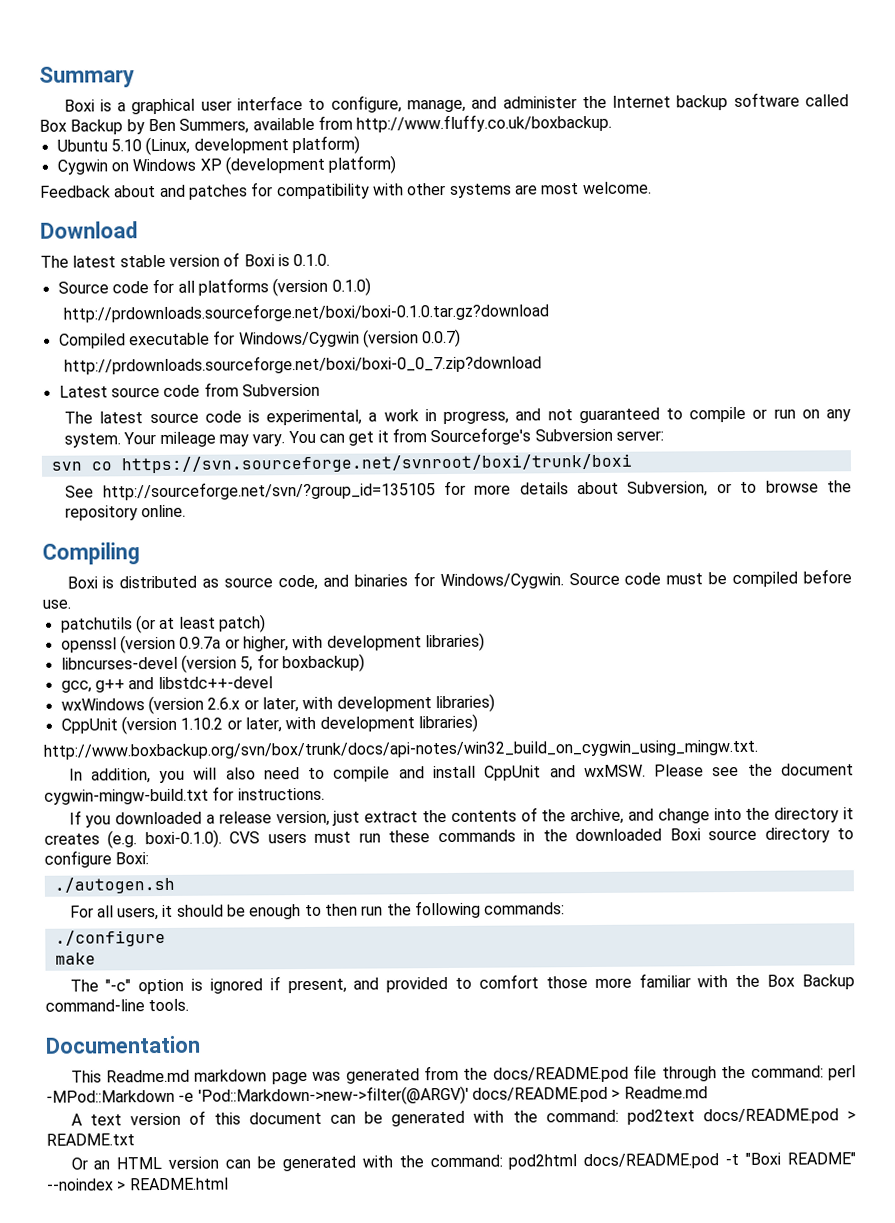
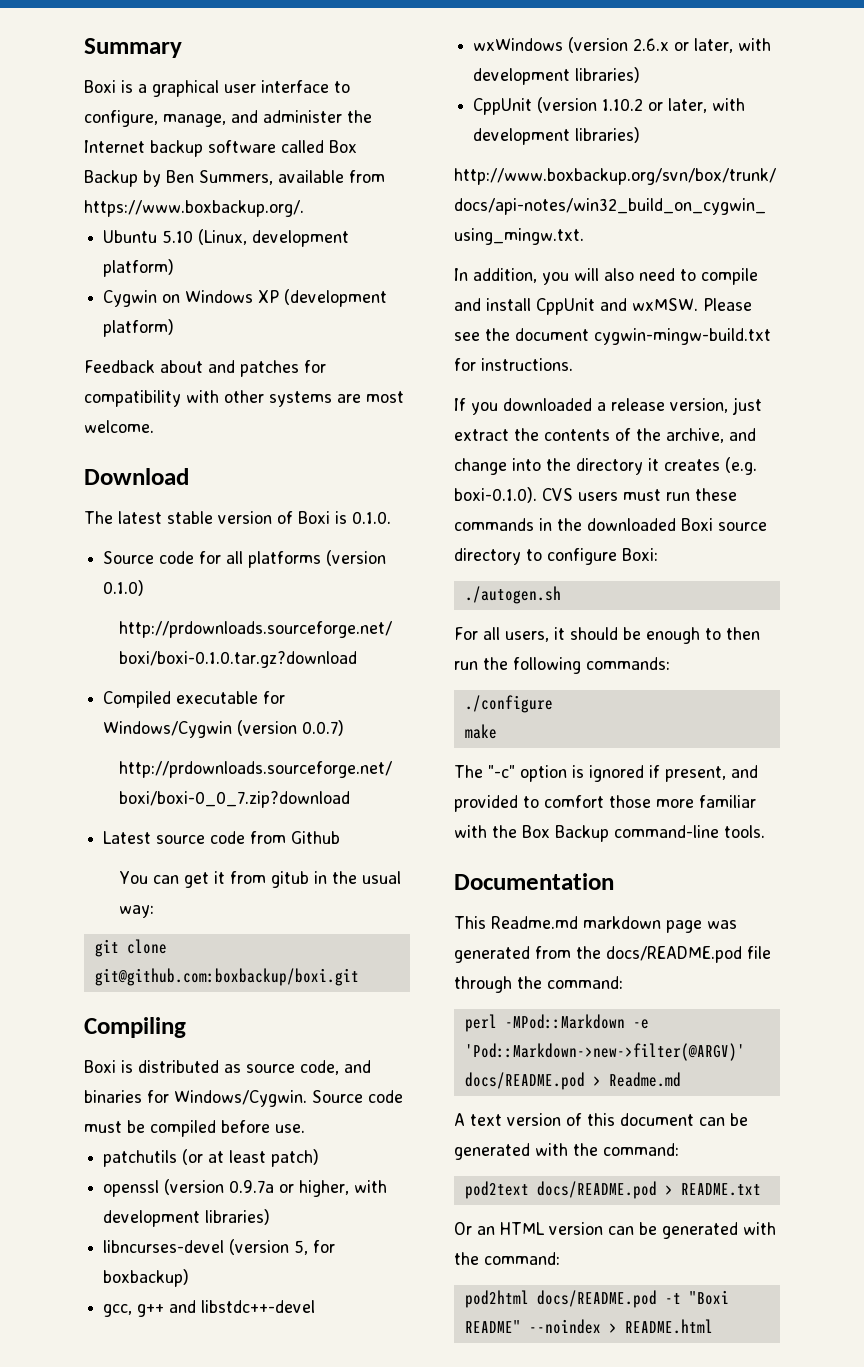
[356,113,613,133] http://www.fluffy.co.uk/boxbackup. -> [84,200,304,217] https://www.boxbackup.org/.
[241,383,320,397] [64,406,852,426] [64,431,286,448] Subversion // The latest source code is experimental, a work in progress, and not guaranteed to compile or run on any system. Your mileage may vary. -> [291,831,341,844] Github //
[430,427,664,446] [50,453,633,474] [65,480,852,501] [65,504,187,521] Sourceforge's Subversion server: // svn co https://svn.sourceforge.net/svnroot/boxi/trunk/boxi // See http://sourceforge.net/svn/?group_id=135105 for more details about Subversion, or to browse the repository online. -> [270,871,401,888] [118,905,154,918] [94,939,167,957] [94,968,359,986] gitub in the usual way: // git clone git@github.com:boxbackup/boxi.git
(824, 1071) none -> (623, 982) //
(619, 1116) none -> (679, 1149) //
(503, 1161) none -> (560, 1258) //

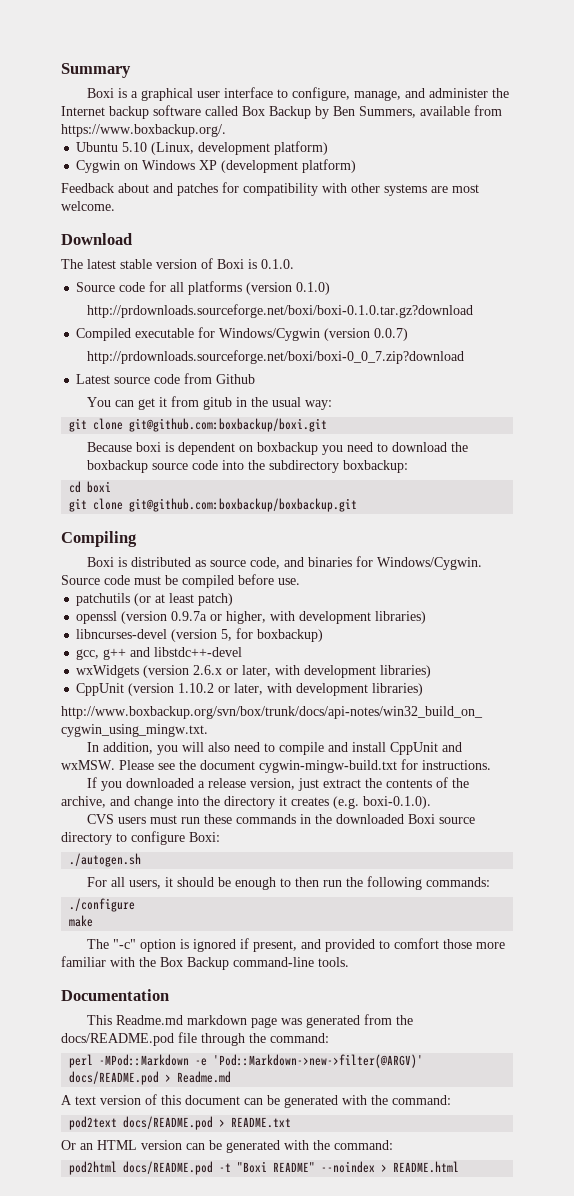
(359, 977) none -> [86,442,468,455] [86,460,408,473] [69,481,112,493] [69,498,358,512] // Because boxi is dependent on boxbackup you need to download the boxbackup source code into the subdirectory boxbackup: // cd boxi // git clone git@github.com:boxbackup/boxbackup.git
[473,38,564,51] wxWindows -> [76,665,140,678] wxWidgets
(537, 495) none -> (431, 802) //

